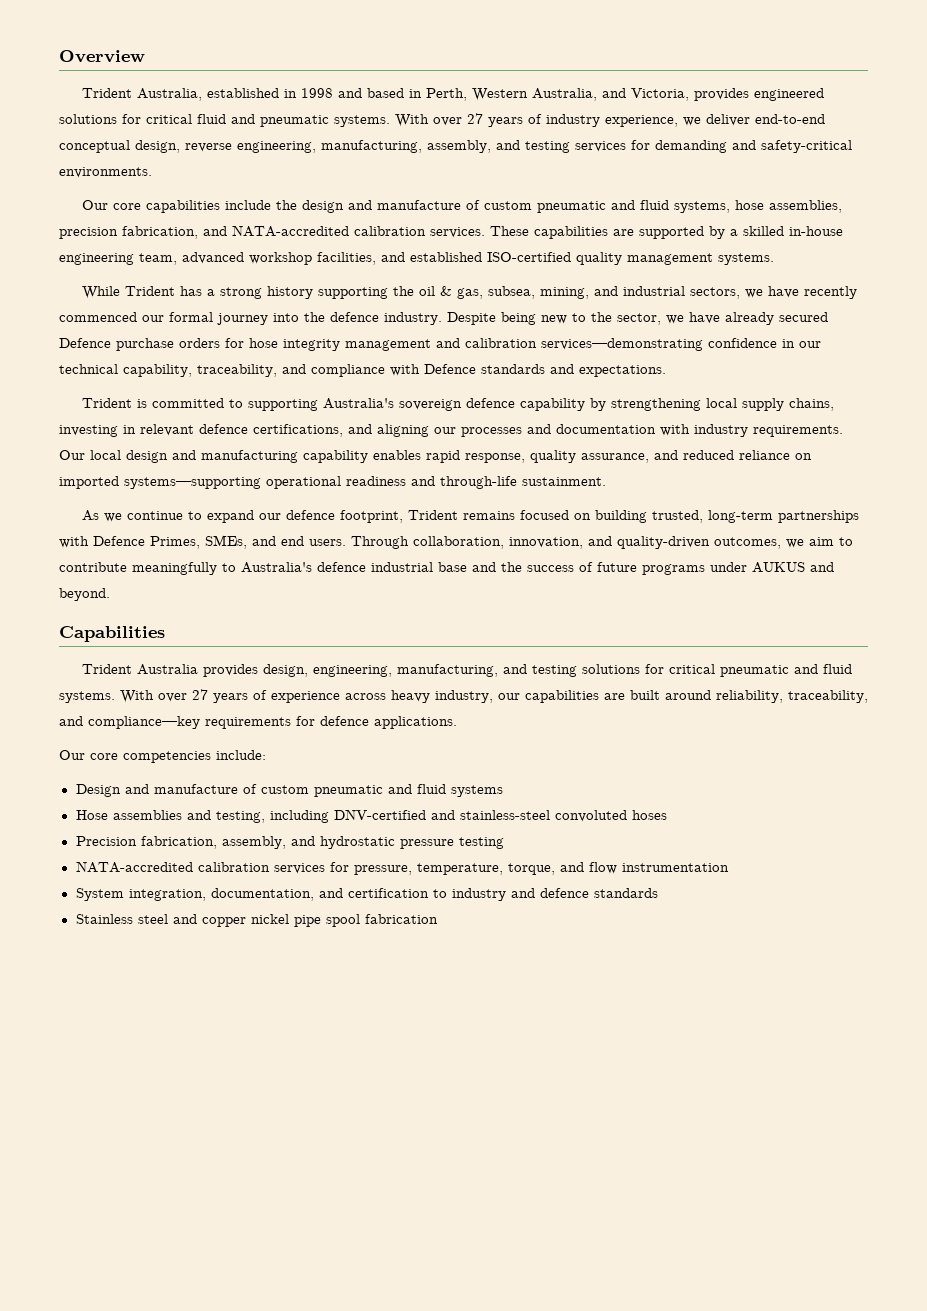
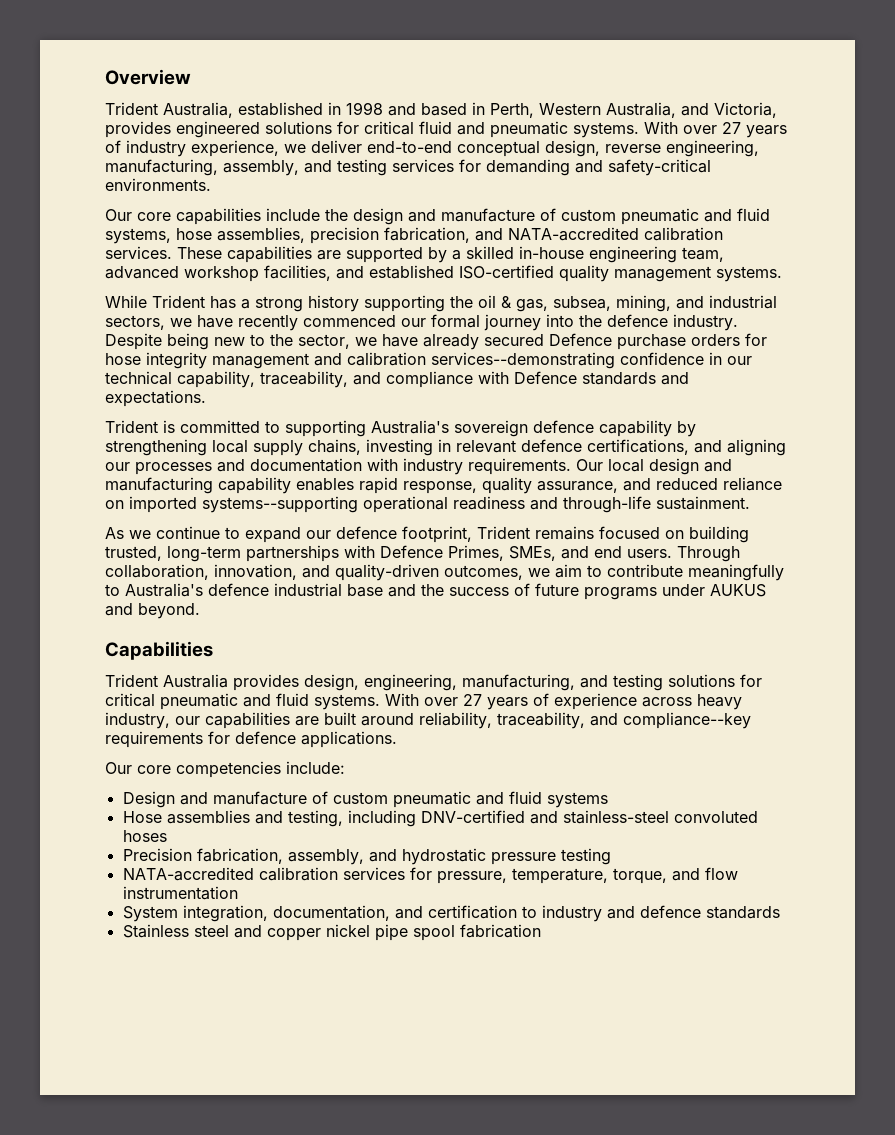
[541,338,703,351] services—demonstrating -> [431,352,615,369] services--demonstrating
[124,477,261,489] systems—supporting -> [202,496,358,513] systems--supporting
[88,716,200,729] compliance—key -> [623,712,751,729] compliance--key

